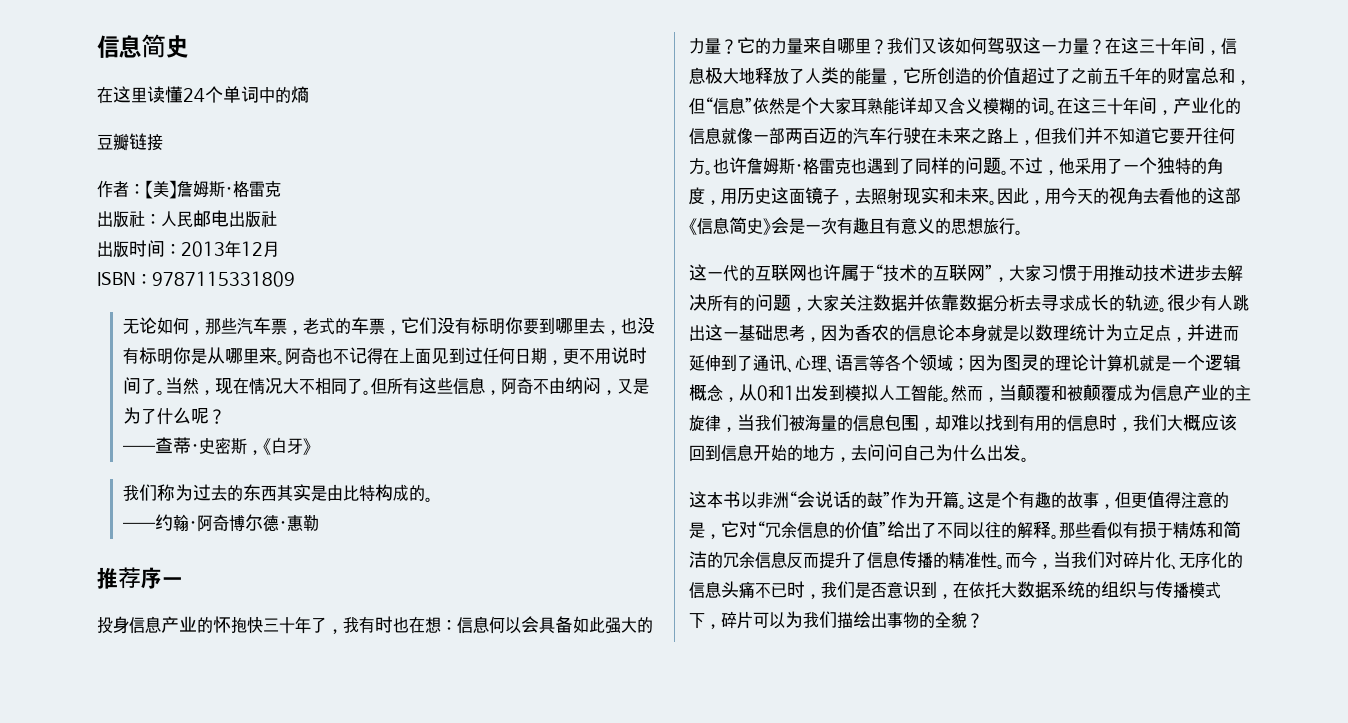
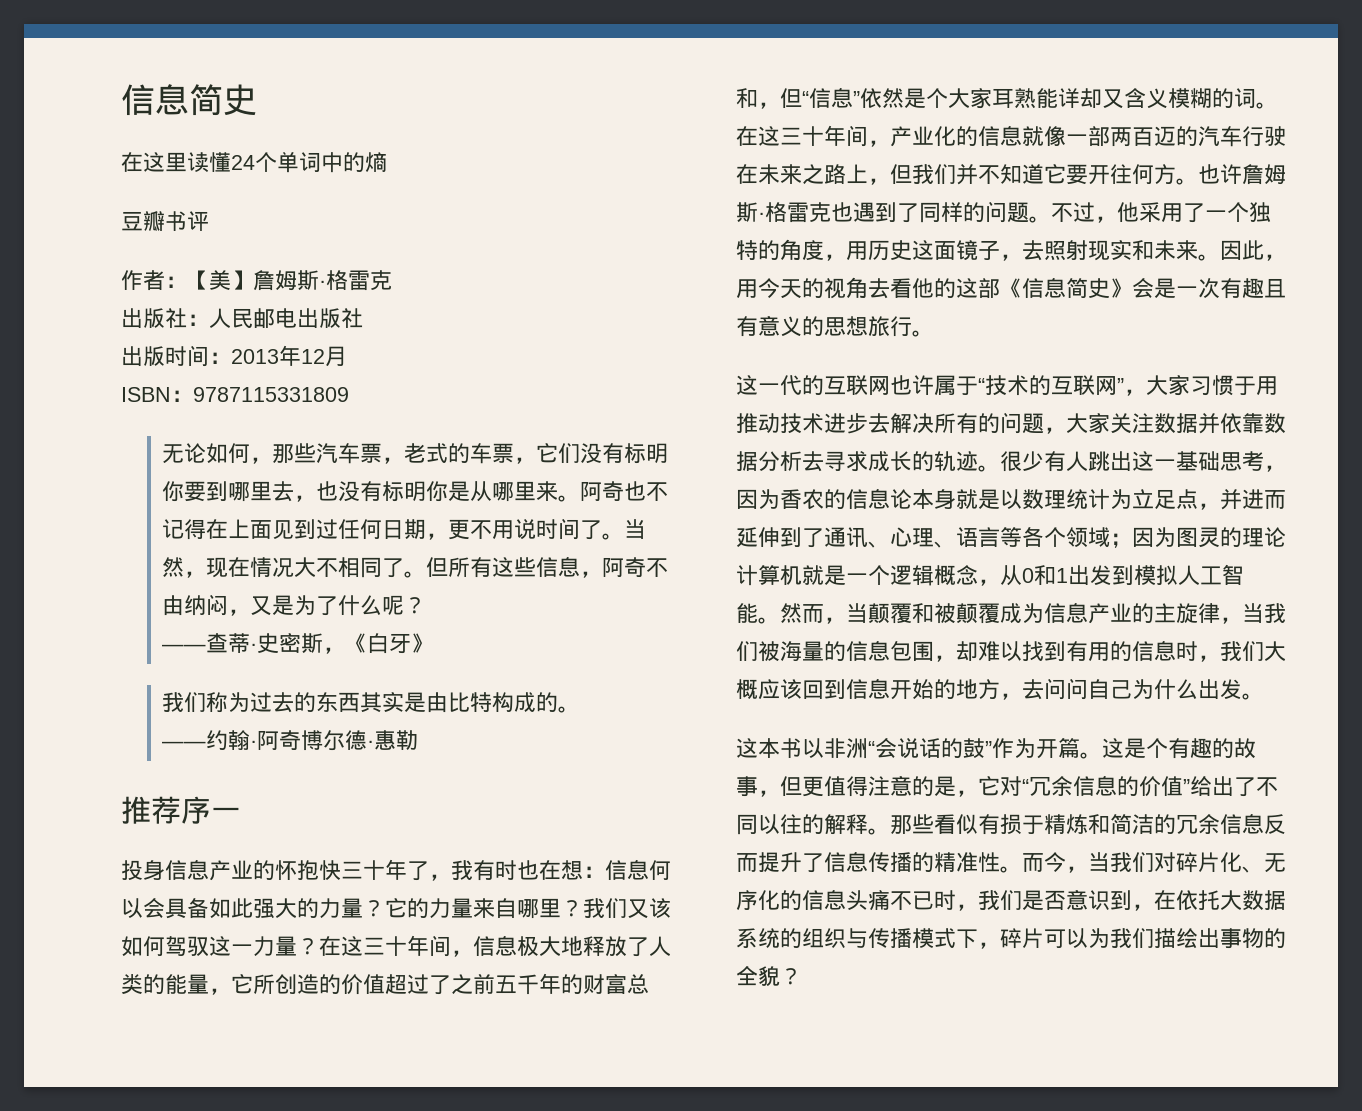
[129,133,163,151] 链接 -> [165,211,209,231] 书评

